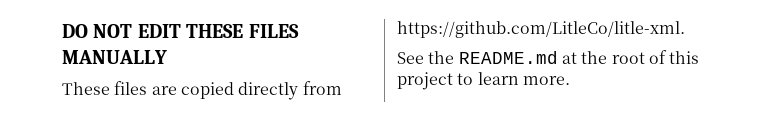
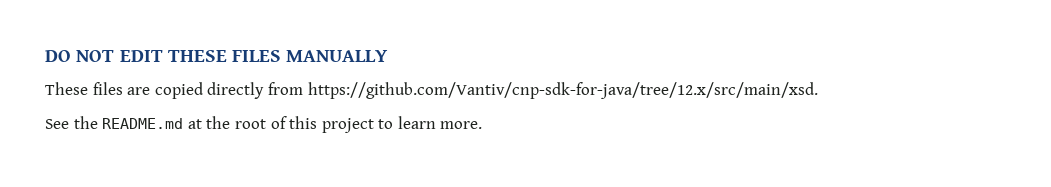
[397,21,685,38] https://github.com/LitleCo/litle-xml. -> [307,82,818,99] https://github.com/Vantiv/cnp-sdk-for-java/tree/12.x/src/main/xsd.

